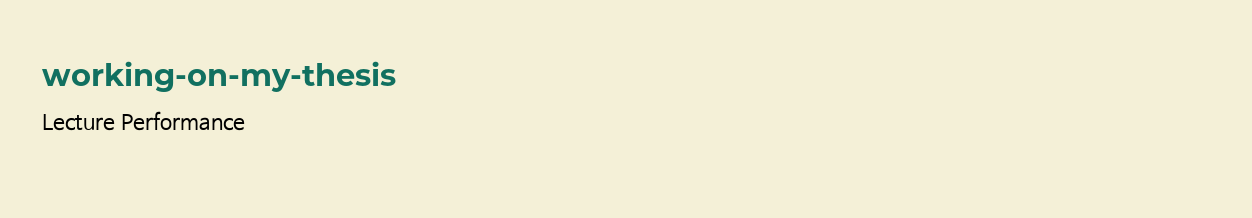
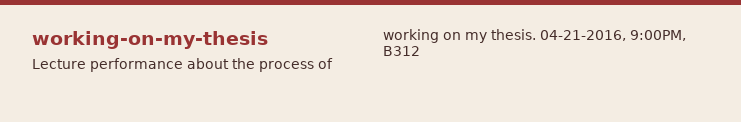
[120,111,245,131] Performance -> [90,58,333,72] [383,29,686,43] [383,46,420,56] performance about the process of working on my thesis. 04-21-2016, 9:00PM, B312

